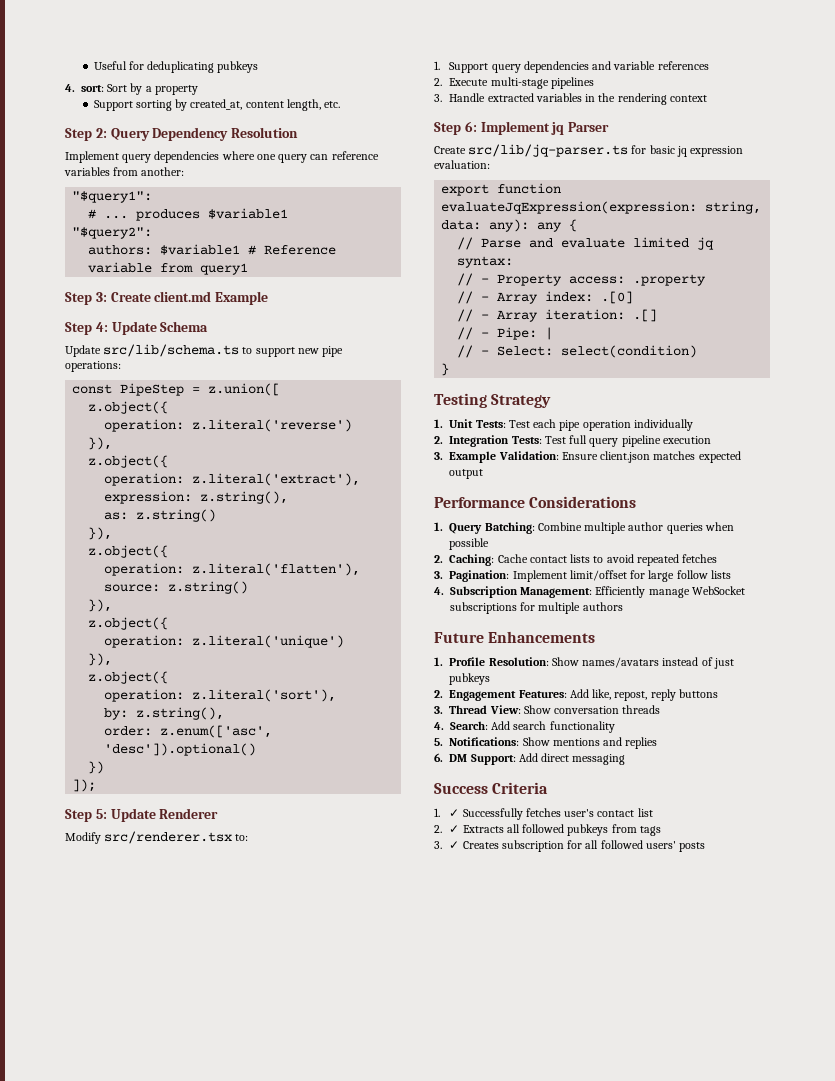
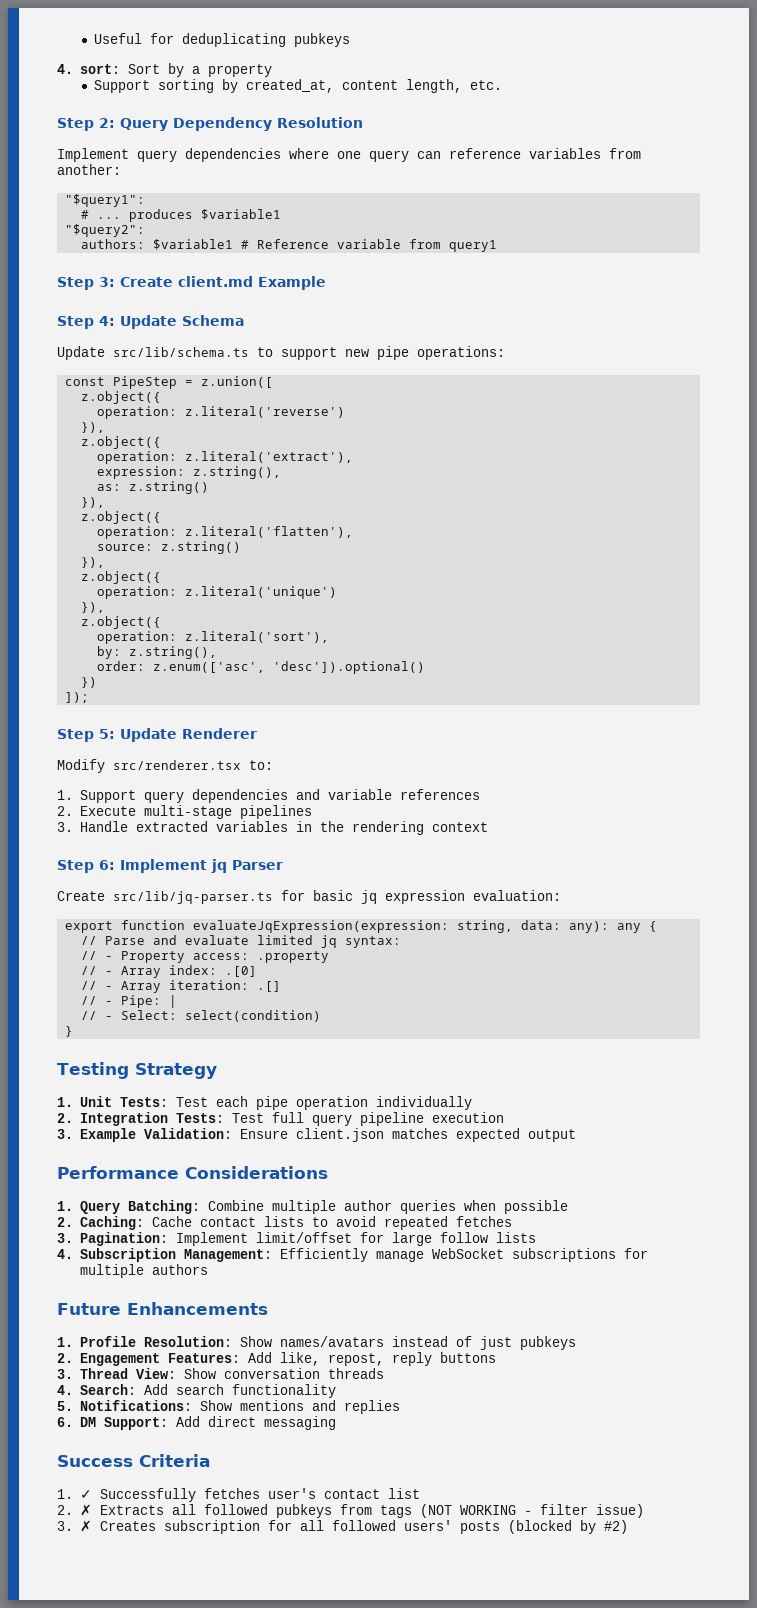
[449,825,460,833] ✓ -> [79,1504,92,1516] ✗
[434,841,460,849] // 3. ✓ -> [419,1504,644,1518] [57,1520,92,1532] (NOT WORKING - filter issue) // 3. ✗
(706, 847) none -> [507,1520,628,1534] (blocked by #2)

